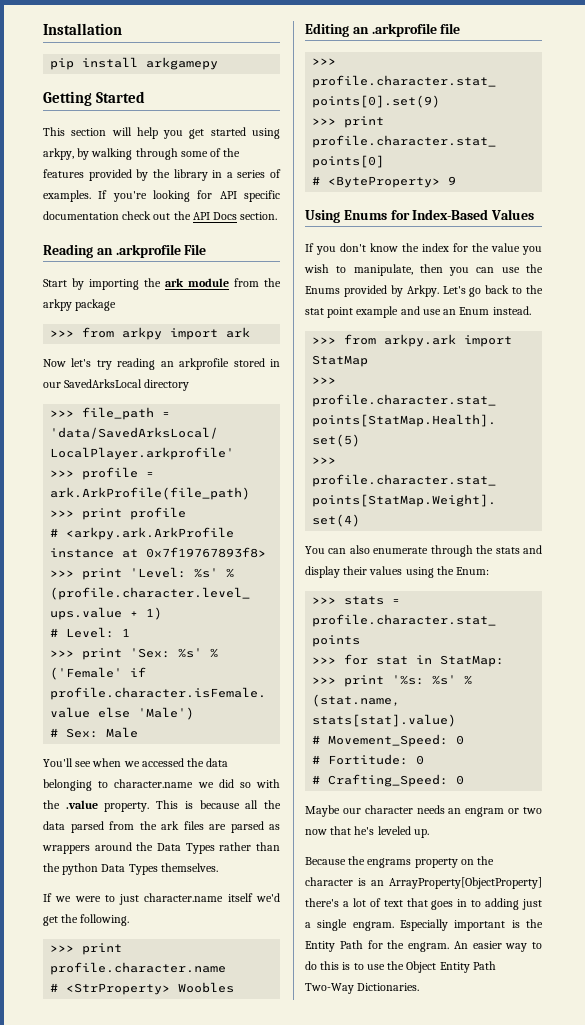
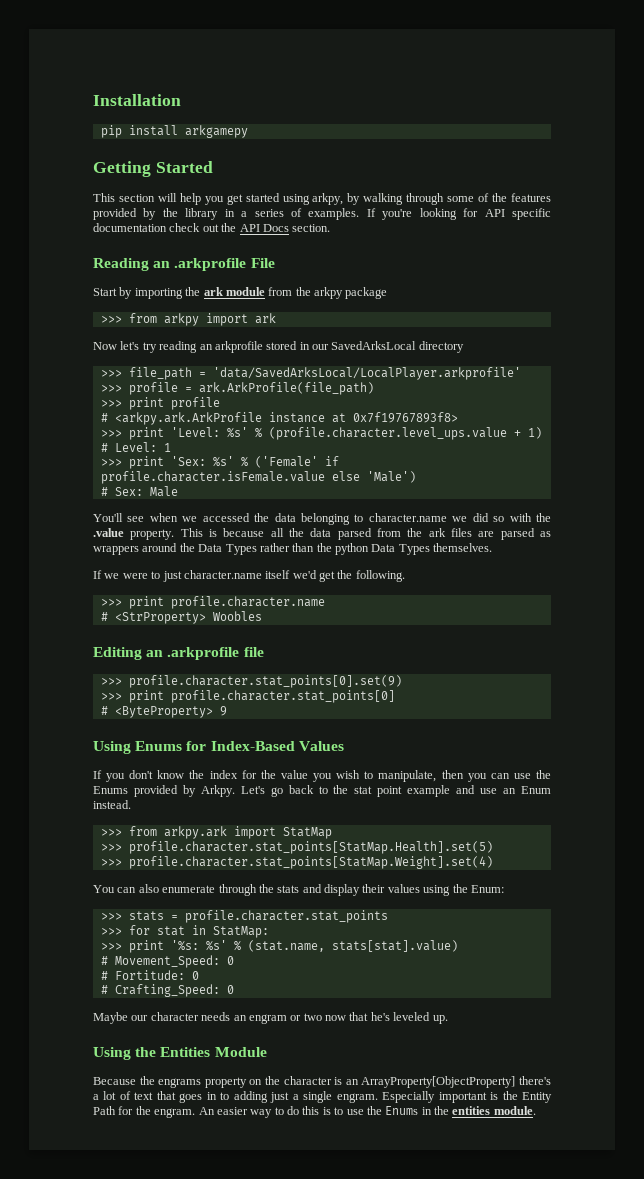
(429, 833) none -> [93,1047,267,1060] // Using the Entities Module
[406,961,496,973] [305,983,420,994] Object Entity Path Two-Way Dictionaries. -> [385,1106,536,1115] Enums in the entities module.

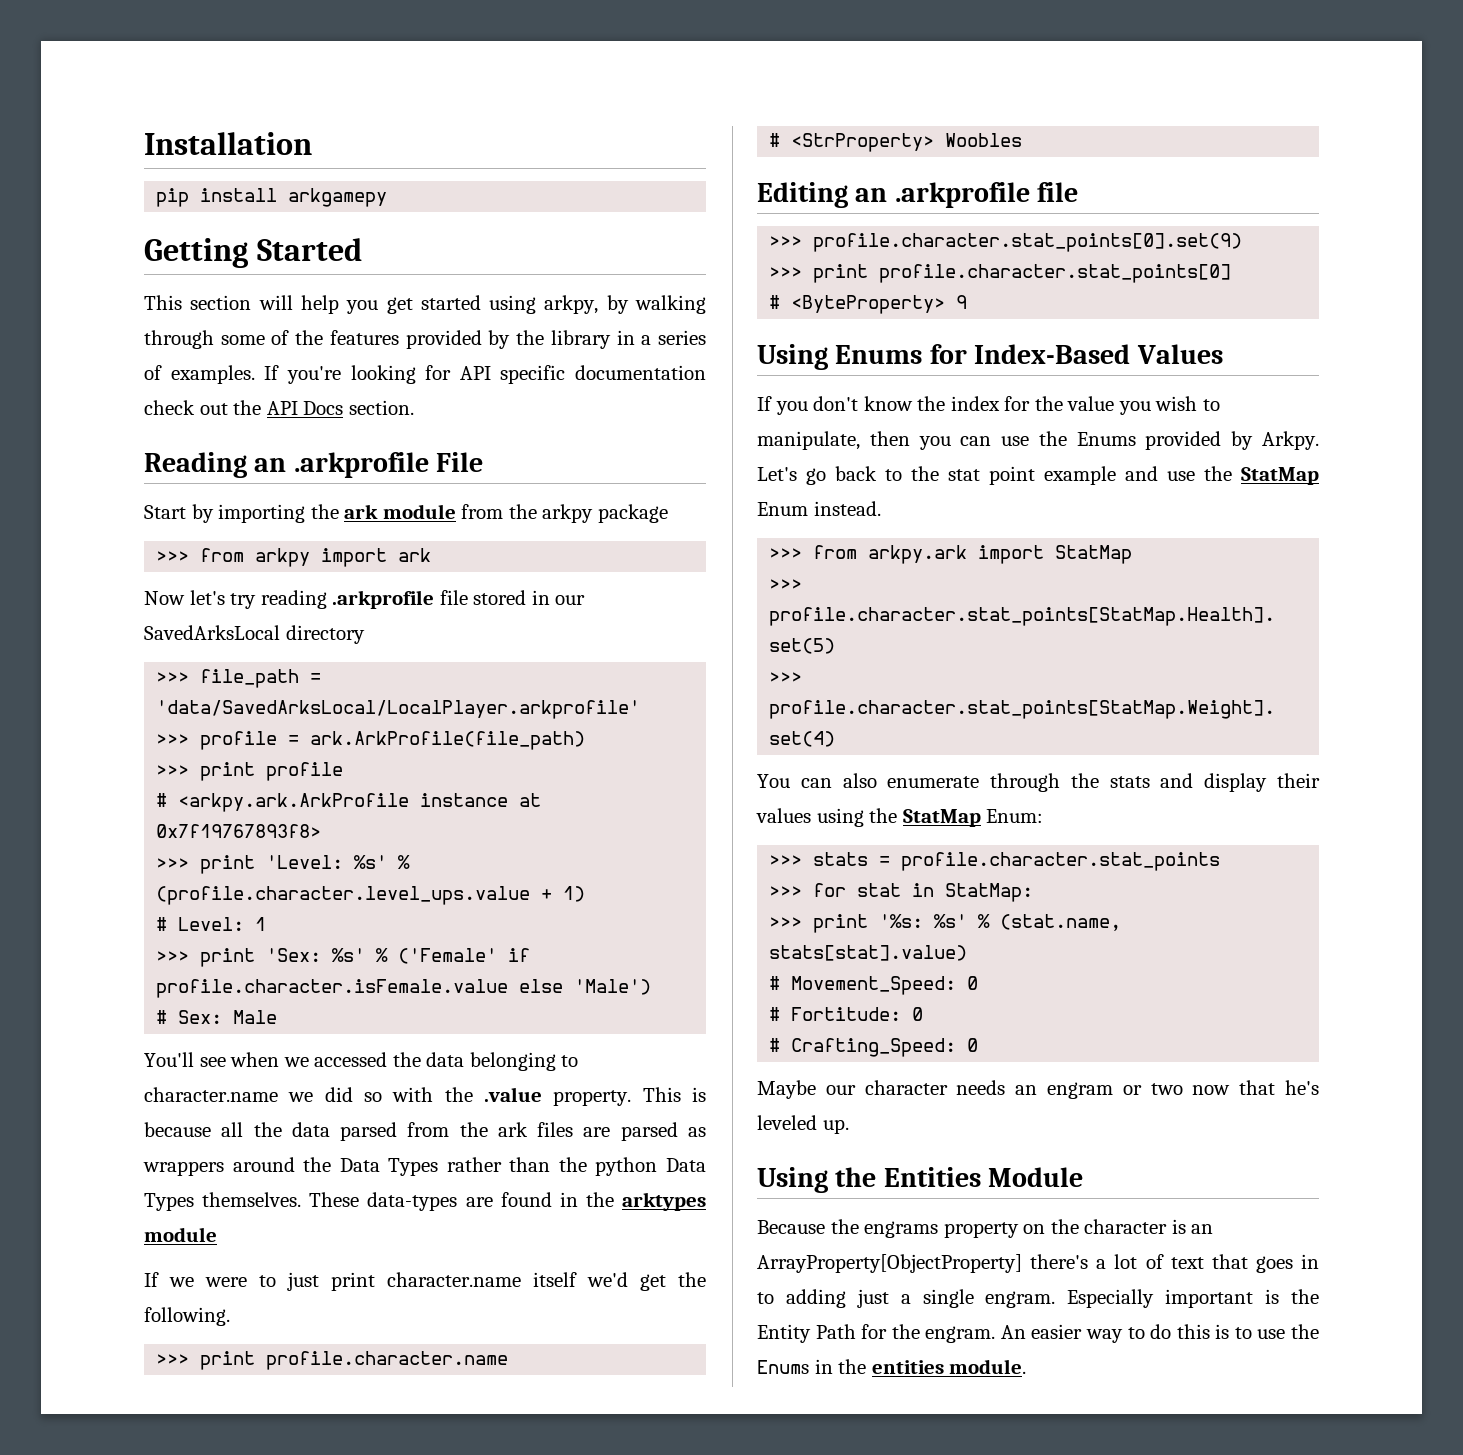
[199,341,263,353] an arkprofile -> [332,590,468,609] .arkprofile file
(493, 547) none -> [309,1192,706,1211] [144,1227,217,1242] These data-types are found in the arktypes module
(182, 576) none -> [331,1272,375,1291] print
[503,788,517,794] an -> [1204,466,1319,485] the StatMap
(468, 888) none -> [902,809,981,827] StatMap

